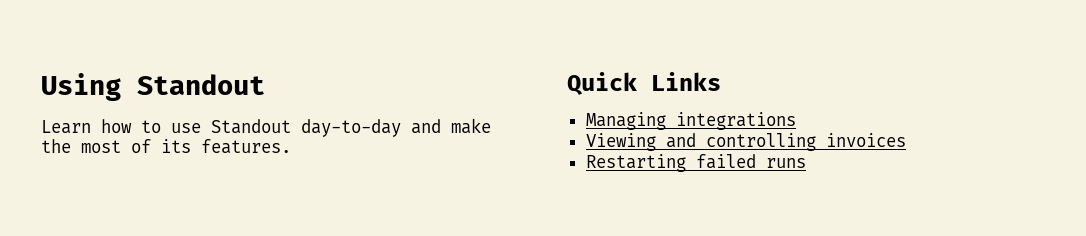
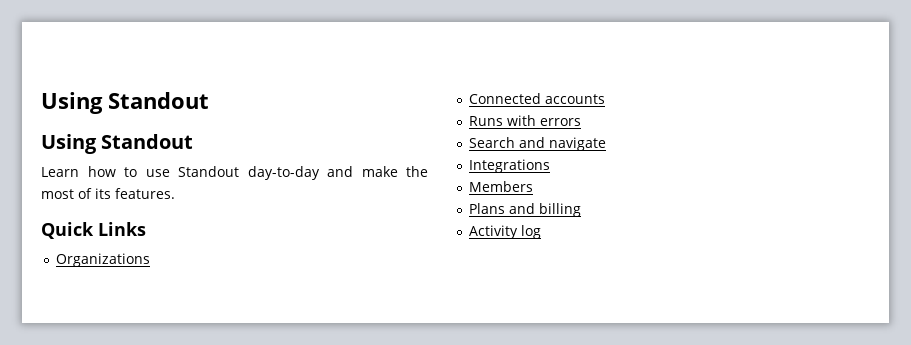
[41,73,265,101] Using Standout -> [41,92,209,114] [41,134,194,154] Using Standout // Using Standout
[585,112,796,130] [585,133,906,151] [585,154,806,172] Managing integrations // Viewing and controlling invoices // Restarting failed runs -> [56,253,151,267] [469,93,606,104] [469,115,582,126] [469,137,607,151] [469,159,551,173] [469,181,534,192] [469,203,582,217] [469,225,542,239] Organizations // Connected accounts // Runs with errors // Search and navigate // Integrations // Members // Plans and billing // Activity log

